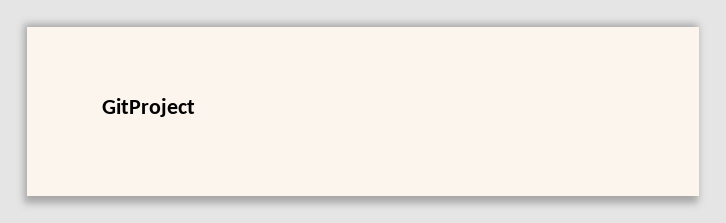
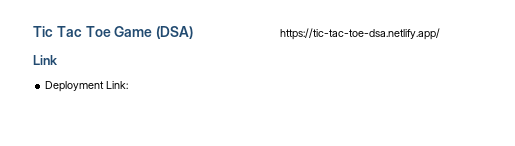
[102,98,195,117] GitProject -> [33,26,194,39] [33,55,58,65] [45,81,129,92] [280,28,441,40] Tic Tac Toe Game (DSA) // Link // Deployment Link: https://tic-tac-toe-dsa.netlify.app/

